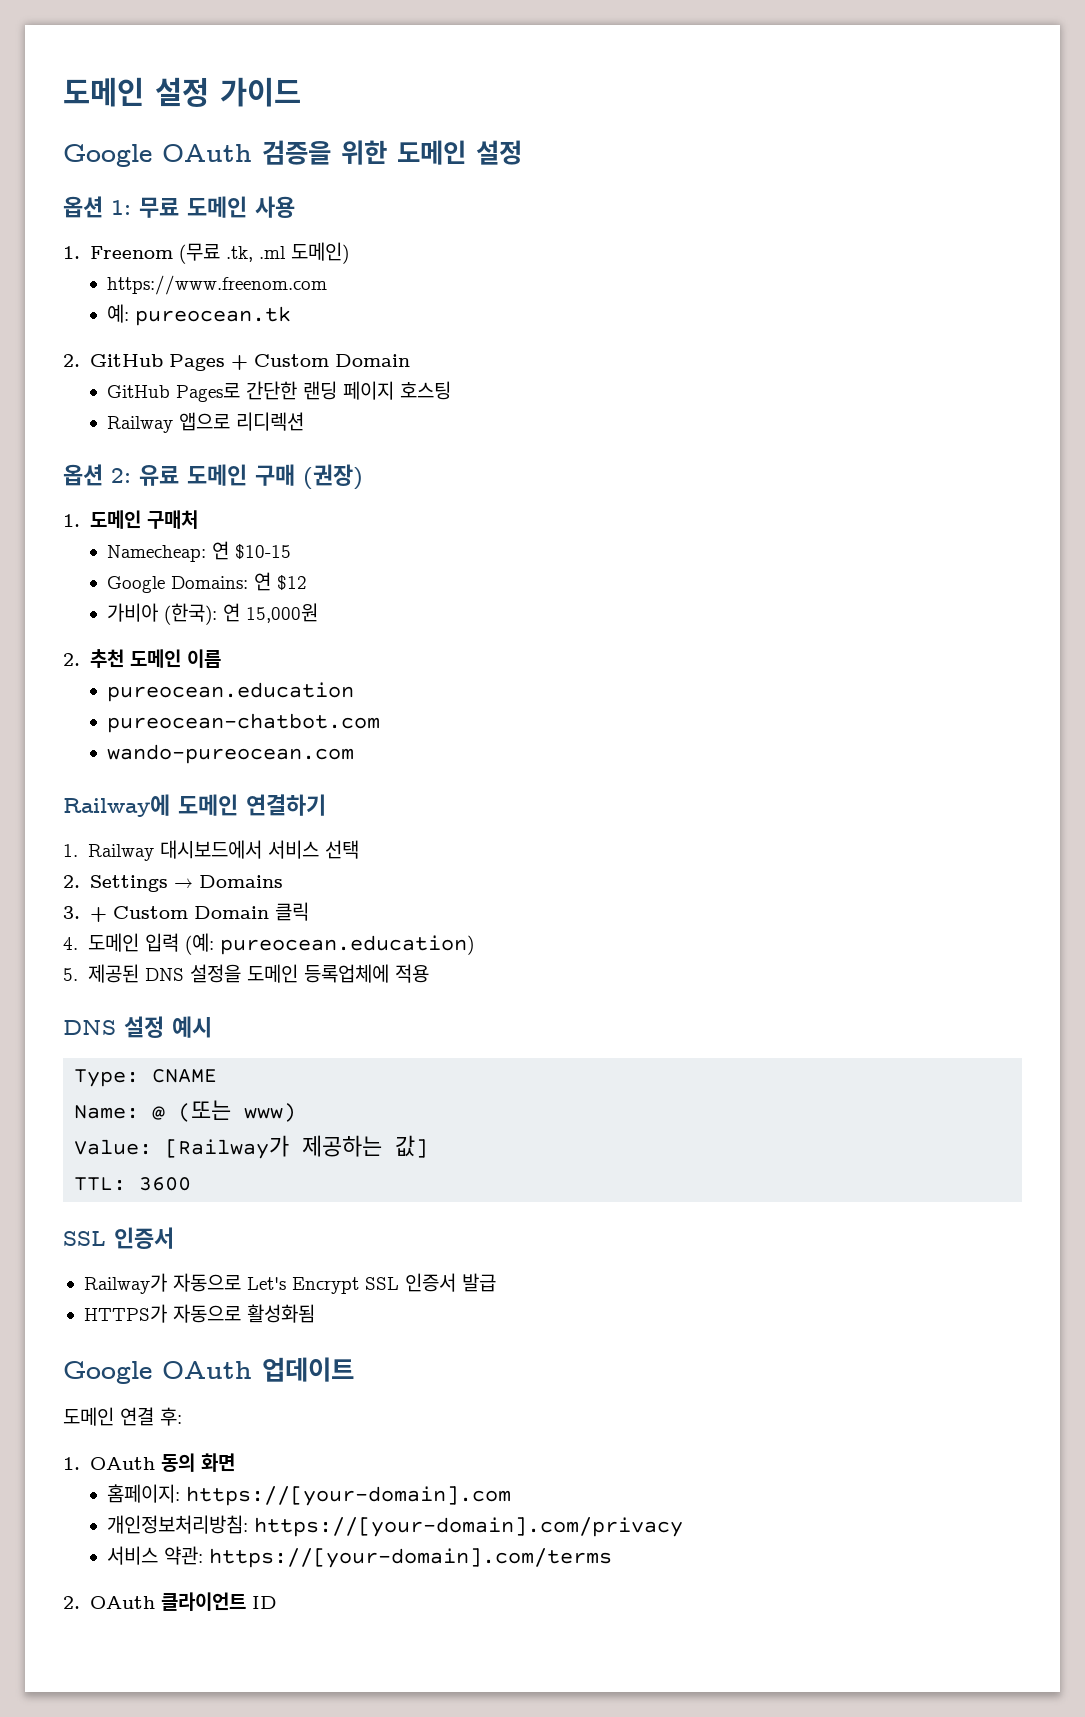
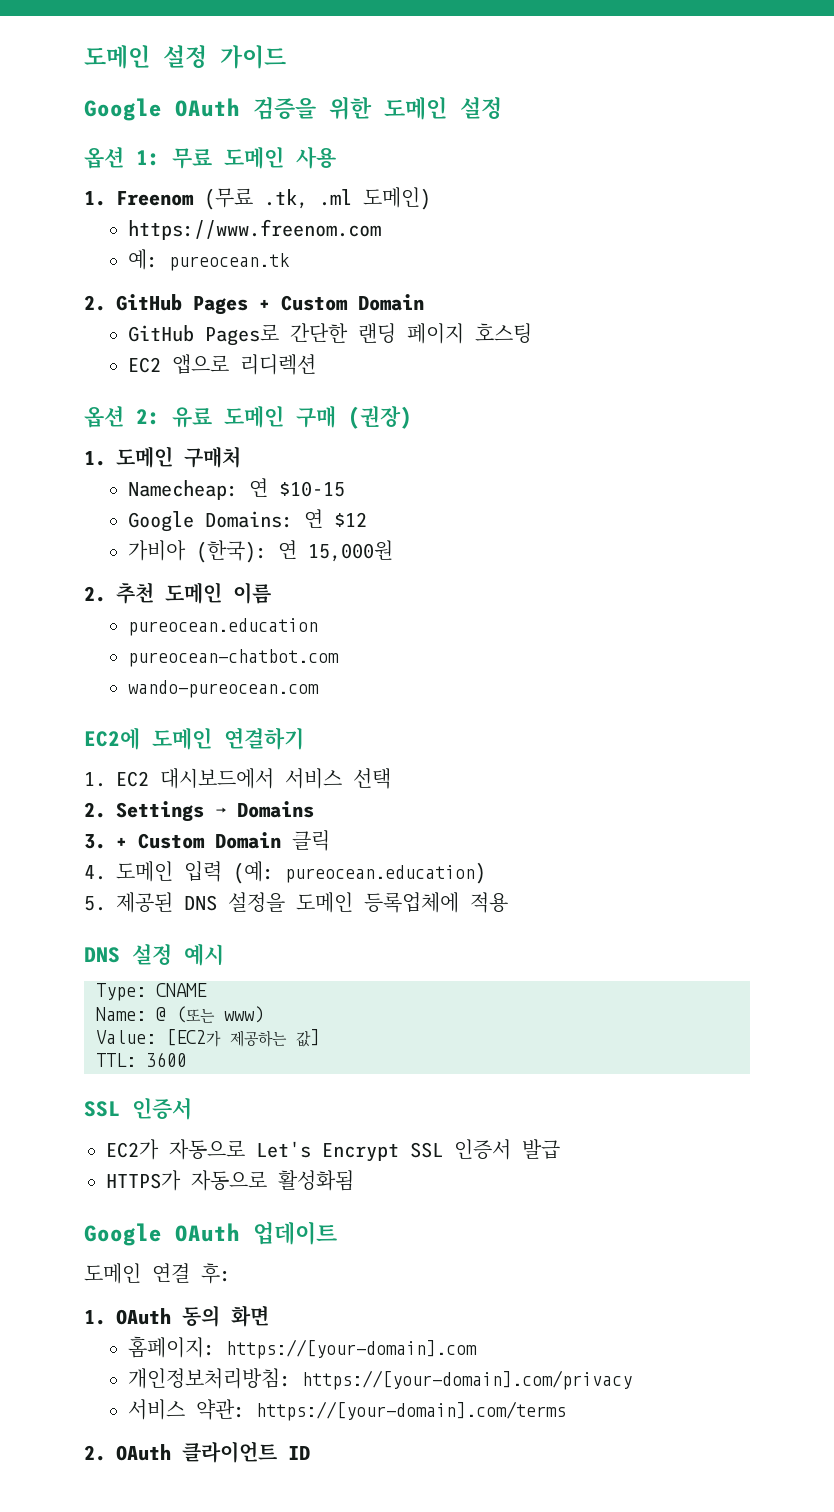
[106,416,173,433] Railway -> [128,357,162,373] EC2
[63,794,170,817] Railway에 -> [84,727,140,750] EC2에
[87,844,154,861] Railway -> [116,771,149,787] EC2
[165,1135,290,1159] [Railway가 -> [166,1029,221,1047] [EC2가
[83,1273,167,1294] Railway가 -> [106,1139,159,1160] EC2가

